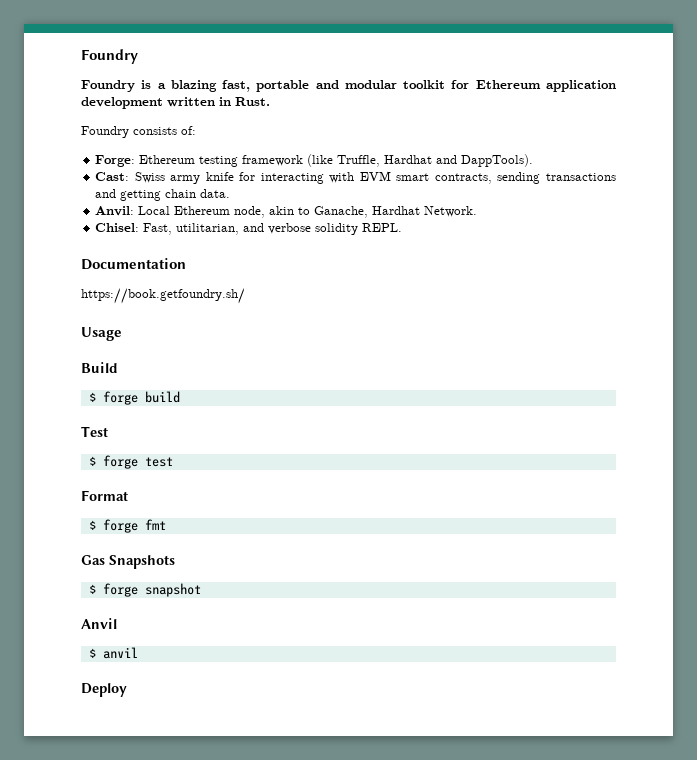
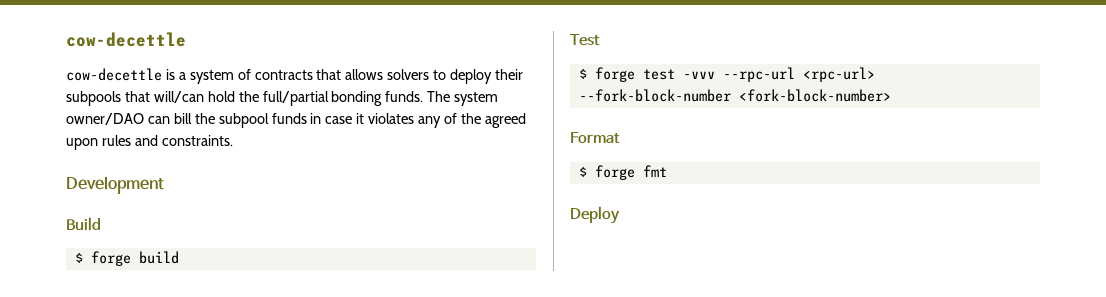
[81,49,138,64] [81,80,616,92] [81,97,270,109] [81,126,196,138] [95,154,534,167] [95,171,616,184] [95,189,231,201] [95,206,478,218] [95,223,403,235] [81,258,186,270] [81,288,245,304] [81,327,122,341] Foundry // Foundry is a blazing fast, portable and modular toolkit for Ethereum application development written in Rust. // Foundry consists of: // Forge: Ethereum testing framework (like Truffle, Hardhat and DappTools). // Cast: Swiss army knife for interacting with EVM smart contracts, sending transactions and getting chain data. // Anvil: Local Ethereum node, akin to Ganache, Hardhat Network. // Chisel: Fast, utilitarian, and verbose solidity REPL. // Documentation // https://book.getfoundry.sh/ // Usage -> [66,32,186,47] [66,68,524,84] [66,91,499,106] [66,113,526,128] [66,135,233,150] [66,176,164,194] cow-decettle // cow-decettle is a system of contracts that allows solvers to deploy their subpools that will/can hold the full/partial bonding funds. The system owner/DAO can bill the subpool funds in case it violates any of the agreed upon rules and constraints. // Development
(173, 462) none -> [682,67,875,82] [578,89,891,102] -vvv --rpc-url <rpc-url> --fork-block-number <fork-block-number>
[81,555,175,569] [88,583,201,597] [81,618,117,629] [88,647,138,659] // Gas Snapshots // $ forge snapshot // Anvil // $ anvil -> (667, 171) none

